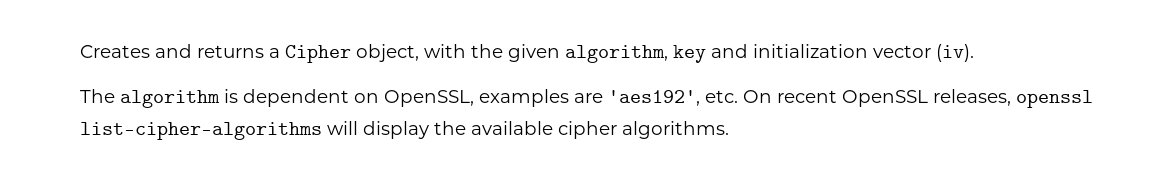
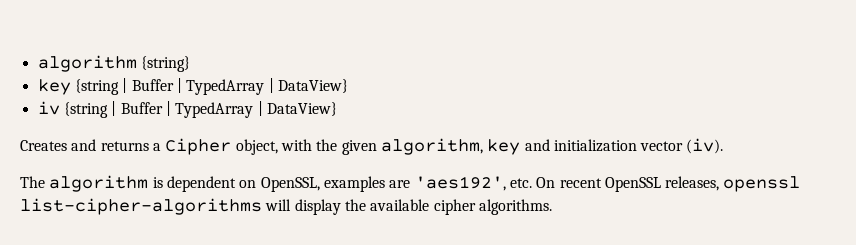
(80, 51) none -> [37,55,190,72] [37,78,348,95] [37,101,337,118] algorithm {string} // key {string | Buffer | TypedArray | DataView} // iv {string | Buffer | TypedArray | DataView} //

